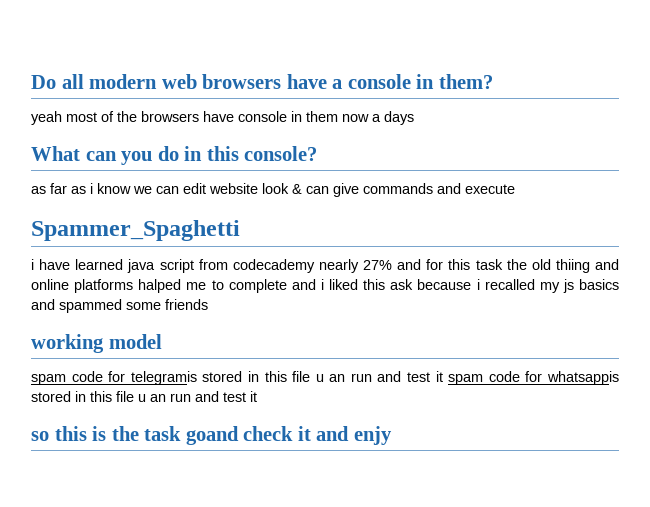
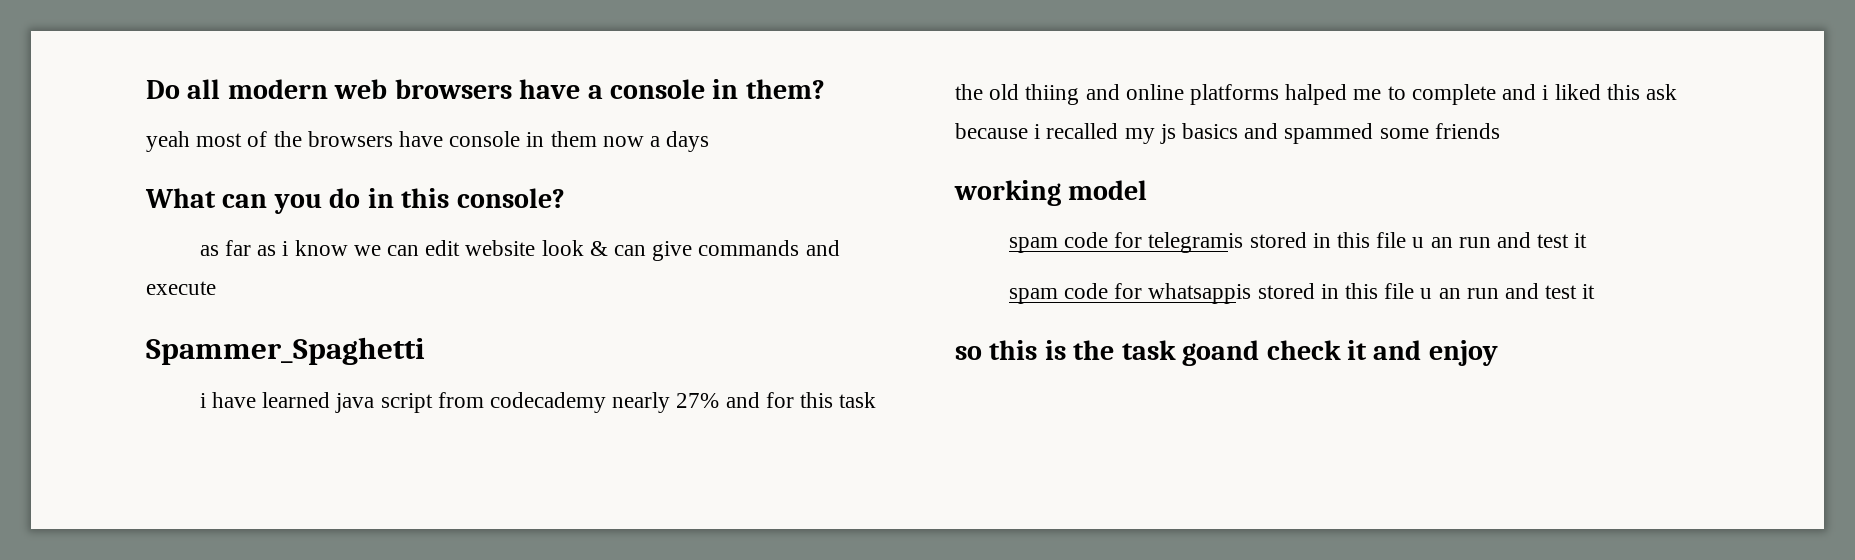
(443, 376) none -> (1588, 240) //
[353,426,392,445] enjy -> [1428,340,1498,366] enjoy

